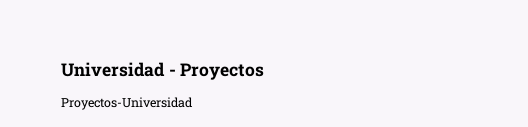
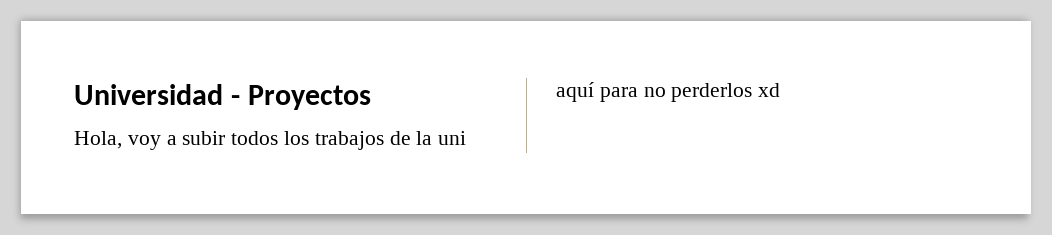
[61,97,193,110] Proyectos-Universidad -> [74,131,467,150] [556,82,781,102] Hola, voy a subir todos los trabajos de la uni aquí para no perderlos xd

